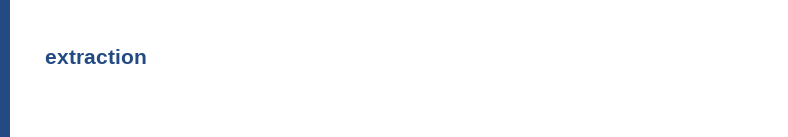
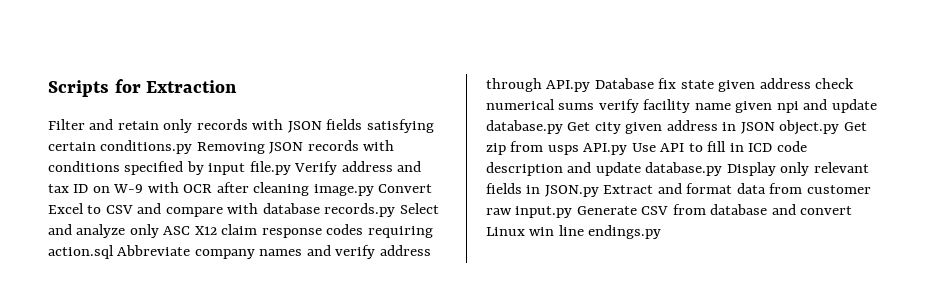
[45,49,147,64] extraction -> [48,79,238,97] [48,119,434,133] [48,140,395,154] [48,161,422,175] [48,182,433,196] [48,203,439,217] [48,224,433,238] [48,245,431,259] [486,78,855,92] [486,99,877,113] [486,120,867,135] [486,141,807,155] [486,162,869,176] [486,183,871,197] [486,204,853,218] [486,225,662,239] Scripts for Extraction // Filter and retain only records with JSON fields satisfying certain conditions.py Removing JSON records with conditions specified by input file.py Verify address and tax ID on W-9 with OCR after cleaning image.py Convert Excel to CSV and compare with database records.py Select and analyze only ASC X12 claim response codes requiring action.sql Abbreviate company names and verify address through API.py Database fix state given address check numerical sums verify facility name given npi and update database.py Get city given address in JSON object.py Get zip from usps API.py Use API to fill in ICD code description and update database.py Display only relevant fields in JSON.py Extract and format data from customer raw input.py Generate CSV from database and convert Linux win line endings.py

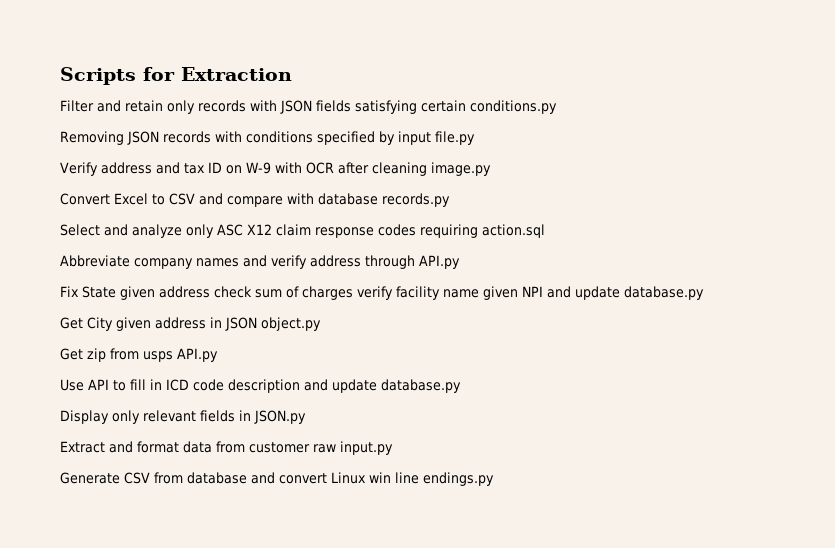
(193, 147) none -> (557, 107) //
(291, 168) none -> (475, 138) //
(374, 190) none -> (491, 169) //
(396, 210) none -> (450, 200) //
(114, 252) none -> (545, 231) //
[594,78,855,92] [486,99,595,110] Database fix state given address check numerical sums -> [60,286,353,300] // Fix State given address check sum of charges
[776,99,877,113] [486,120,621,134] npi and update database.py Get city -> [521,286,704,300] [60,317,113,331] NPI and update database.py // Get City
(840, 127) none -> (321, 324) //
(628, 149) none -> (218, 355) //
(723, 169) none -> (461, 386) //
(599, 191) none -> (306, 417) //
(573, 212) none -> (393, 448) //

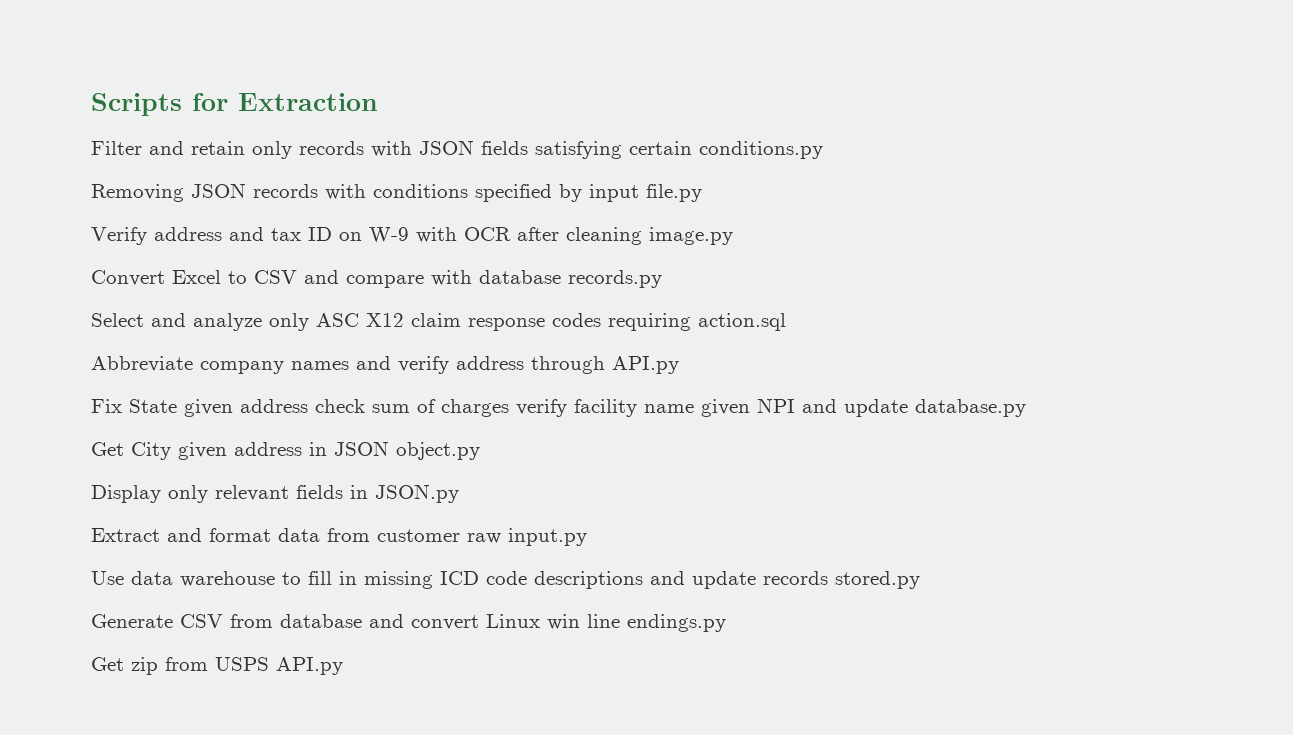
[60,348,218,362] [60,379,461,393] // Get zip from usps API.py // Use API to fill in ICD code description and update database.py -> (480, 451) none
(393, 448) none -> [91,571,920,589] // Use data warehouse to fill in missing ICD code descriptions and update records stored.py
(494, 479) none -> [91,657,343,675] // Get zip from USPS API.py

